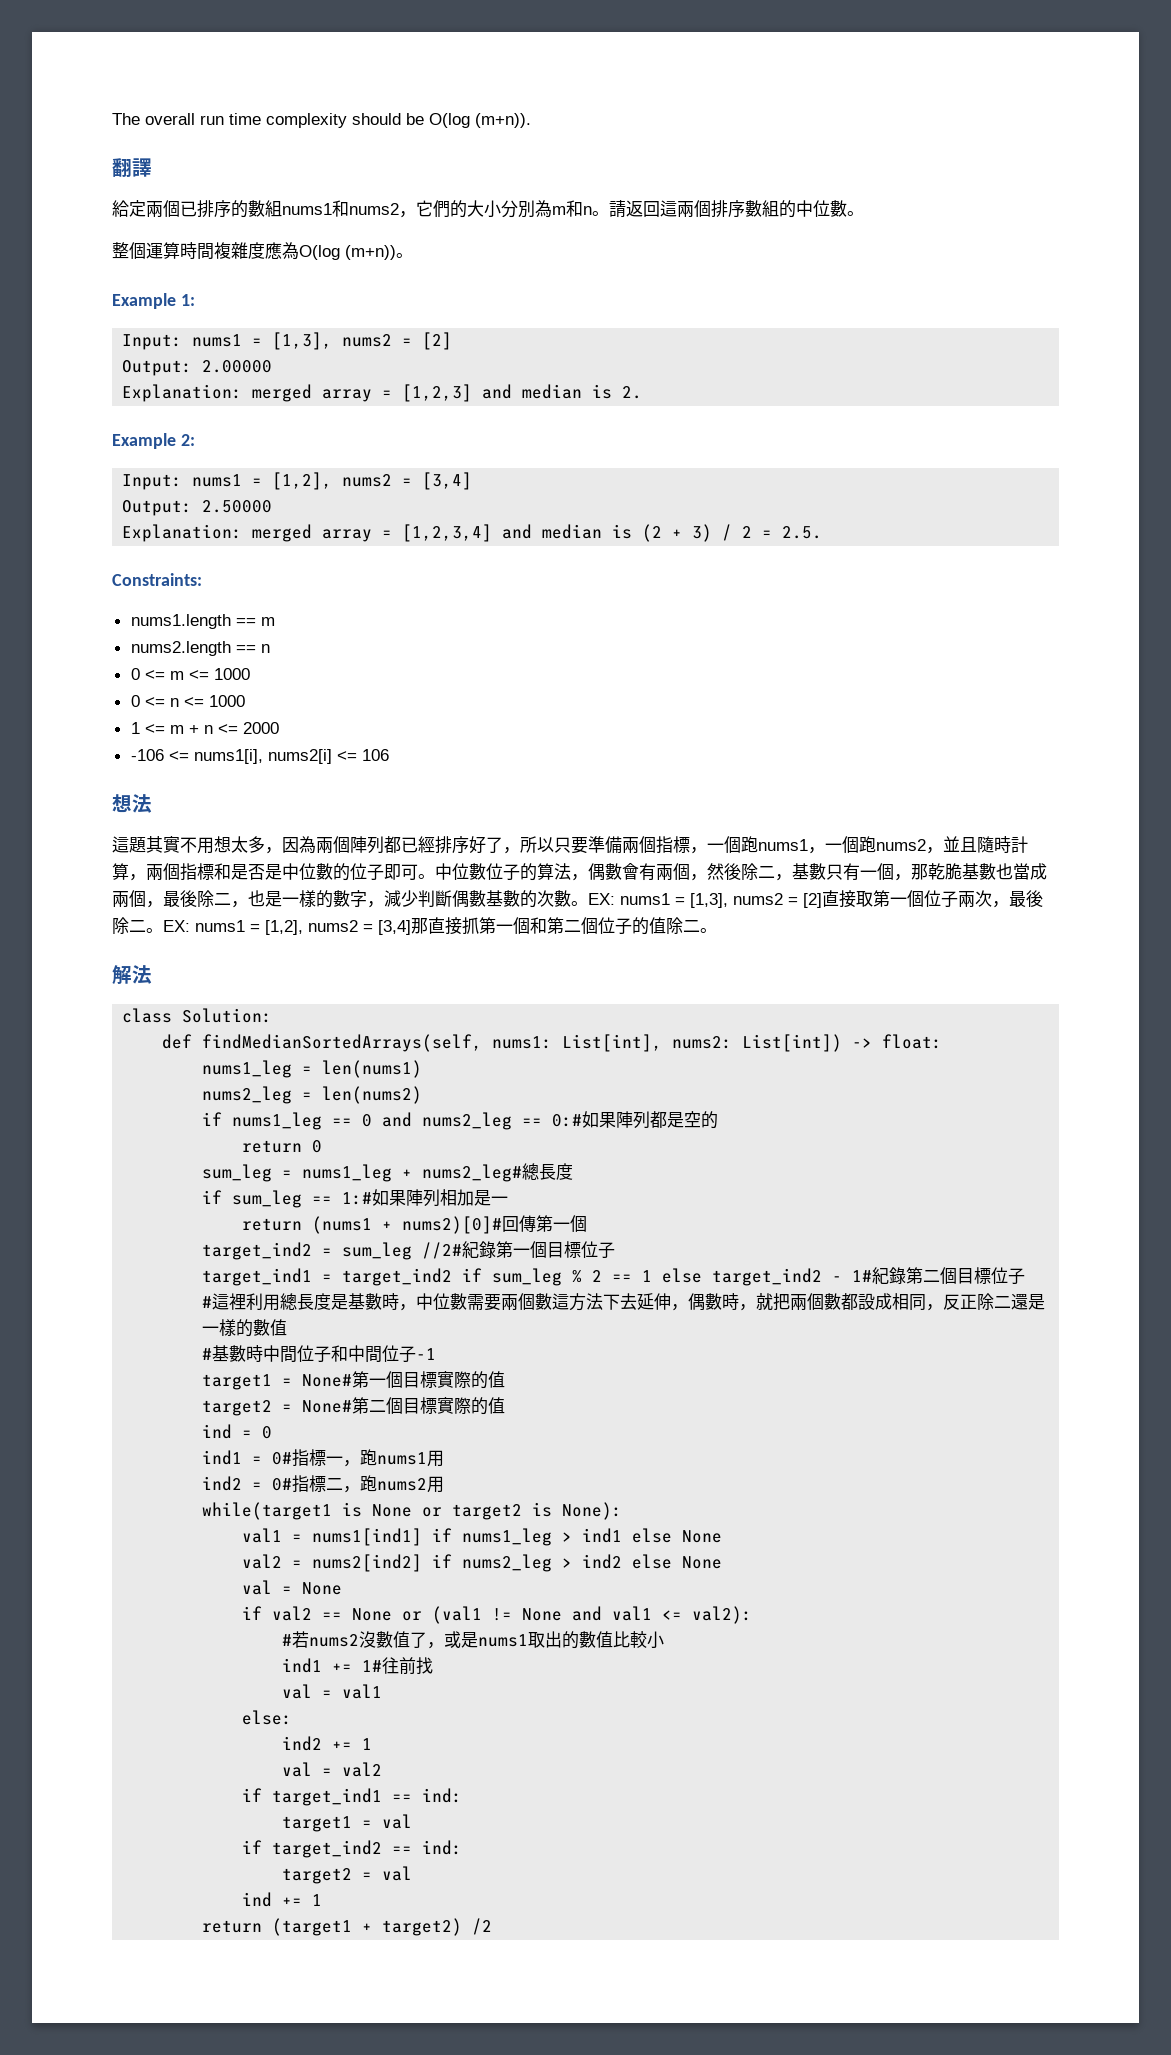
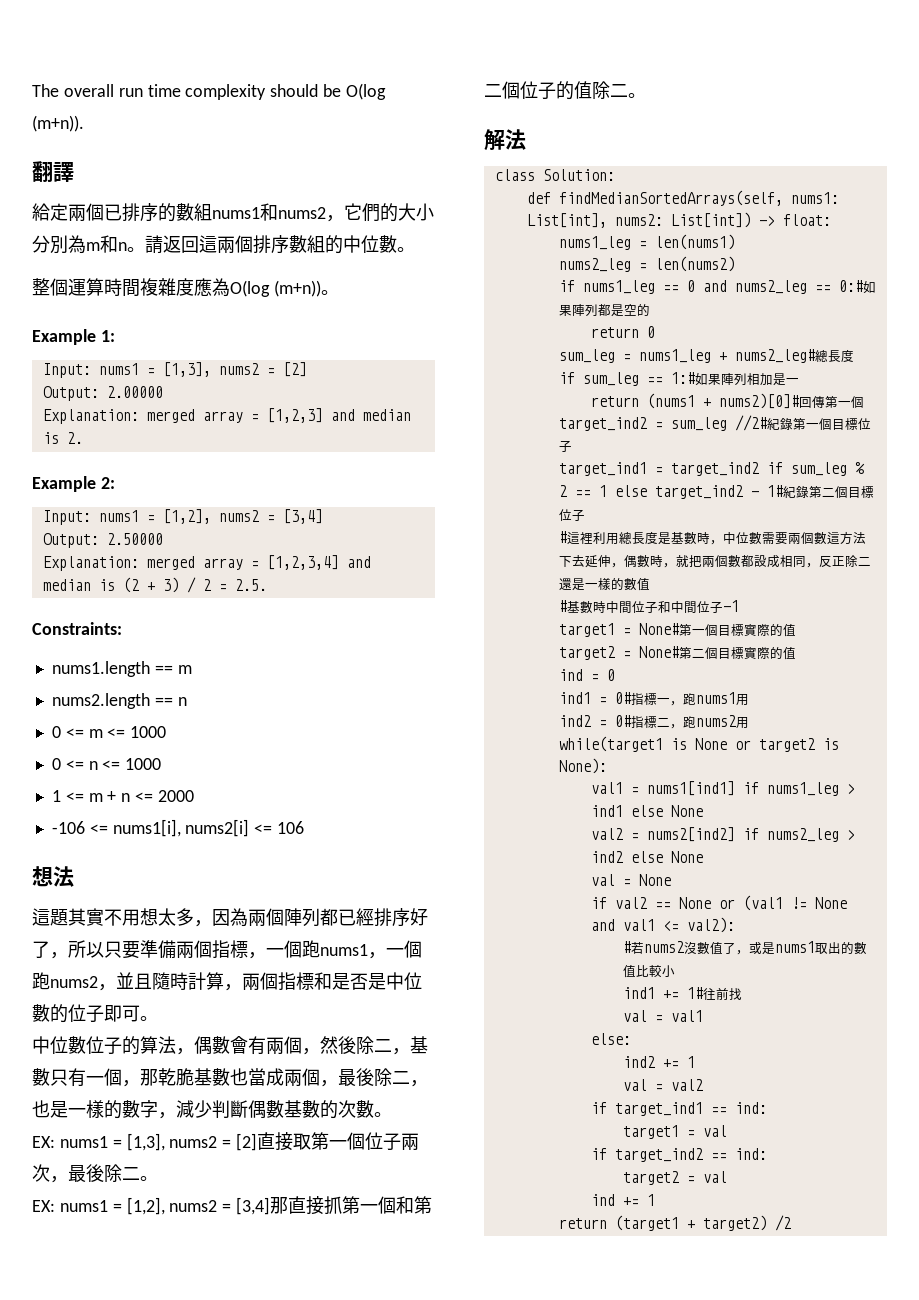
(435, 876) none -> (158, 1018) //
(588, 903) none -> (392, 1114) //
(163, 930) none -> (158, 1178) //

